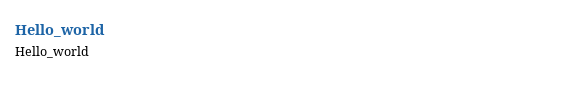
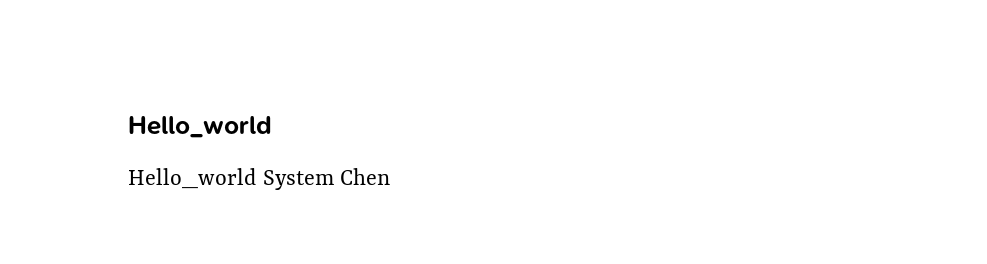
(89, 52) none -> [262,168,391,190] System Chen

